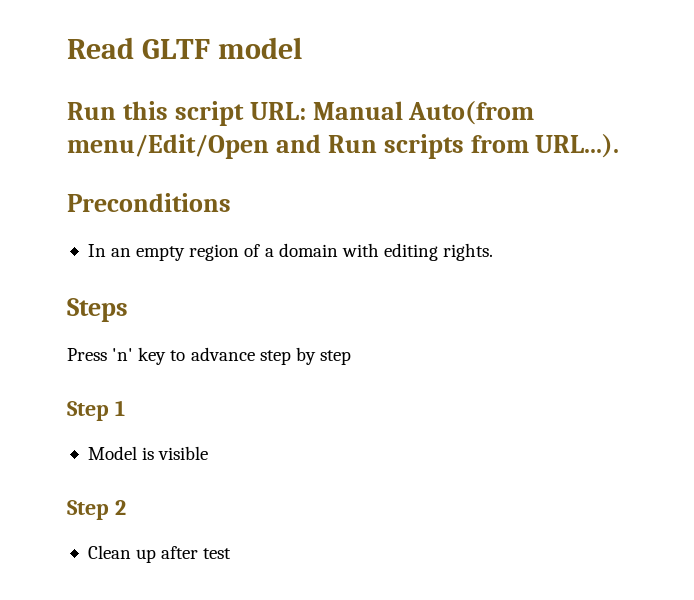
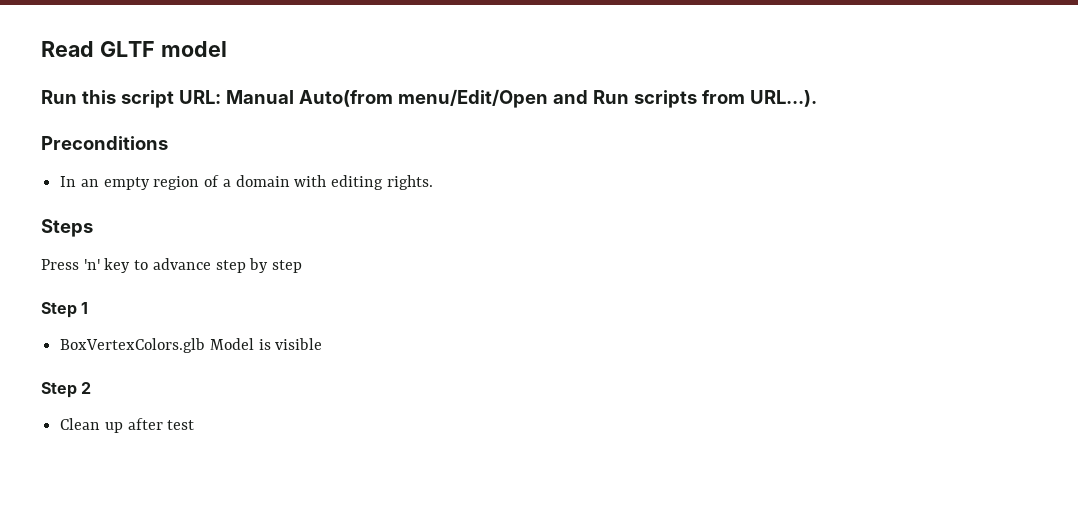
(125, 408) none -> [60,338,206,353] BoxVertexColors.glb

